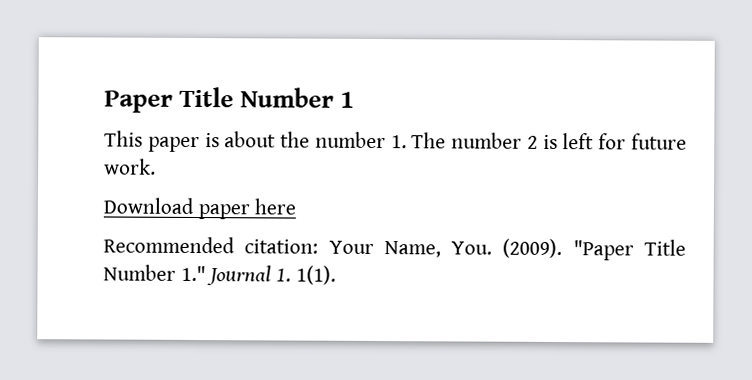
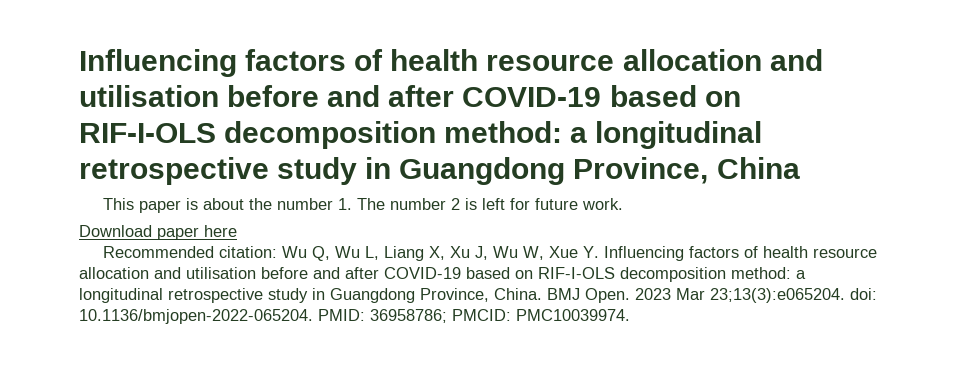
[104,86,354,113] Paper Title Number 1 -> [79,49,823,77] [79,85,741,107] [79,121,763,149] [79,157,800,185] Influencing factors of health resource allocation and utilisation before and after COVID-19 based on RIF-I-OLS decomposition method: a longitudinal retrospective study in Guangdong Province, China
[328,238,686,261] [103,264,336,286] Your Name, You. (2009). "Paper Title Number 1." Journal 1. 1(1). -> [282,246,878,261] [79,267,806,282] [79,288,877,303] [79,309,630,324] Wu Q, Wu L, Liang X, Xu J, Wu W, Xue Y. Influencing factors of health resource allocation and utilisation before and after COVID-19 based on RIF-I-OLS decomposition method: a longitudinal retrospective study in Guangdong Province, China. BMJ Open. 2023 Mar 23;13(3):e065204. doi: 10.1136/bmjopen-2022-065204. PMID: 36958786; PMCID: PMC10039974.

